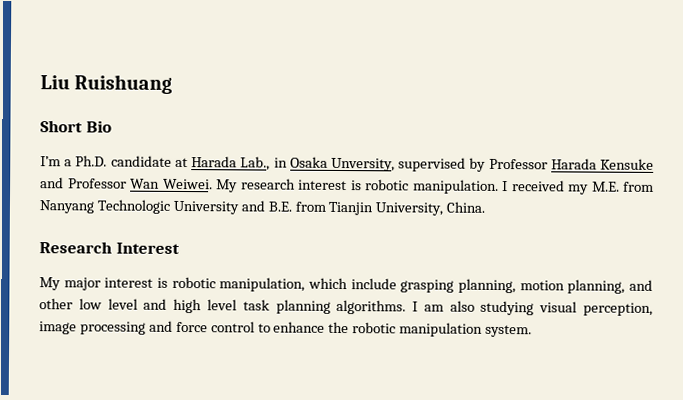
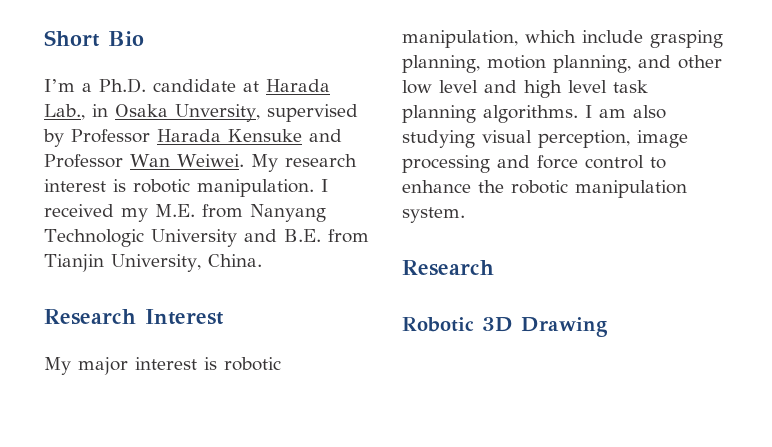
[40,74,173,94] Liu Ruishuang // -> (44, 38) none
(533, 331) none -> [402,260,494,276] [402,317,608,337] // Research // Robotic 3D Drawing

